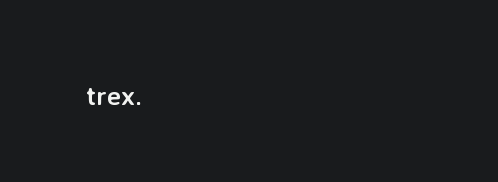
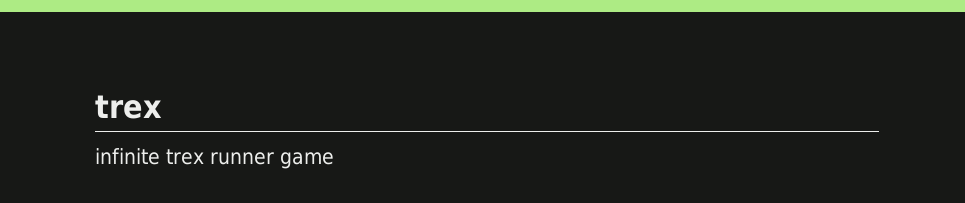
[86,88,142,105] trex. -> [95,95,162,119] [95,148,334,169] trex // infinite trex runner game

